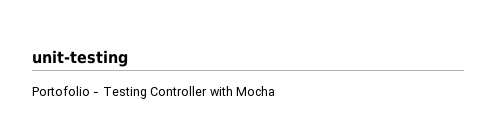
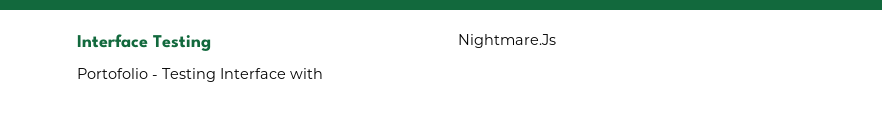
[32,50,128,67] unit-testing -> [77,34,211,51] Interface Testing
[150,86,275,96] Controller with Mocha -> [220,68,323,79] [458,34,556,48] Interface with Nightmare.Js

